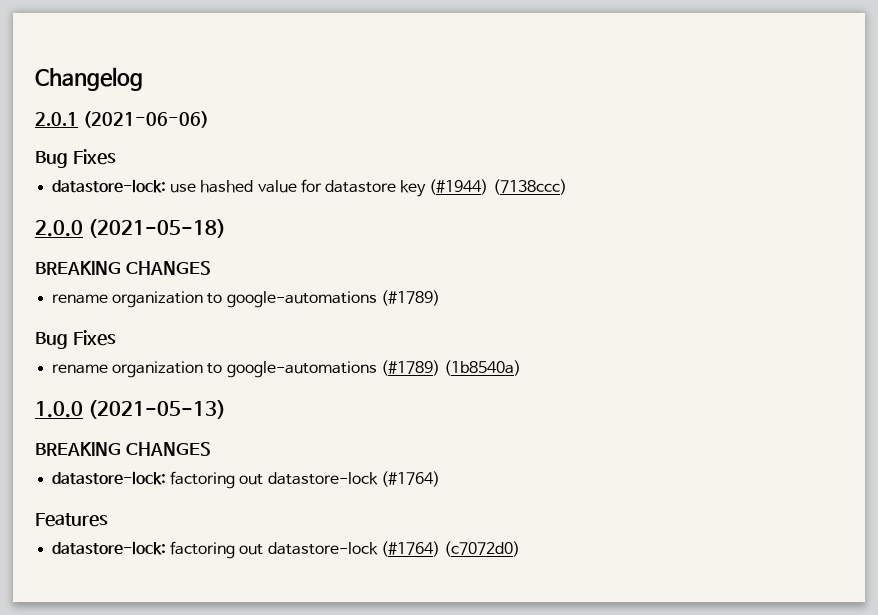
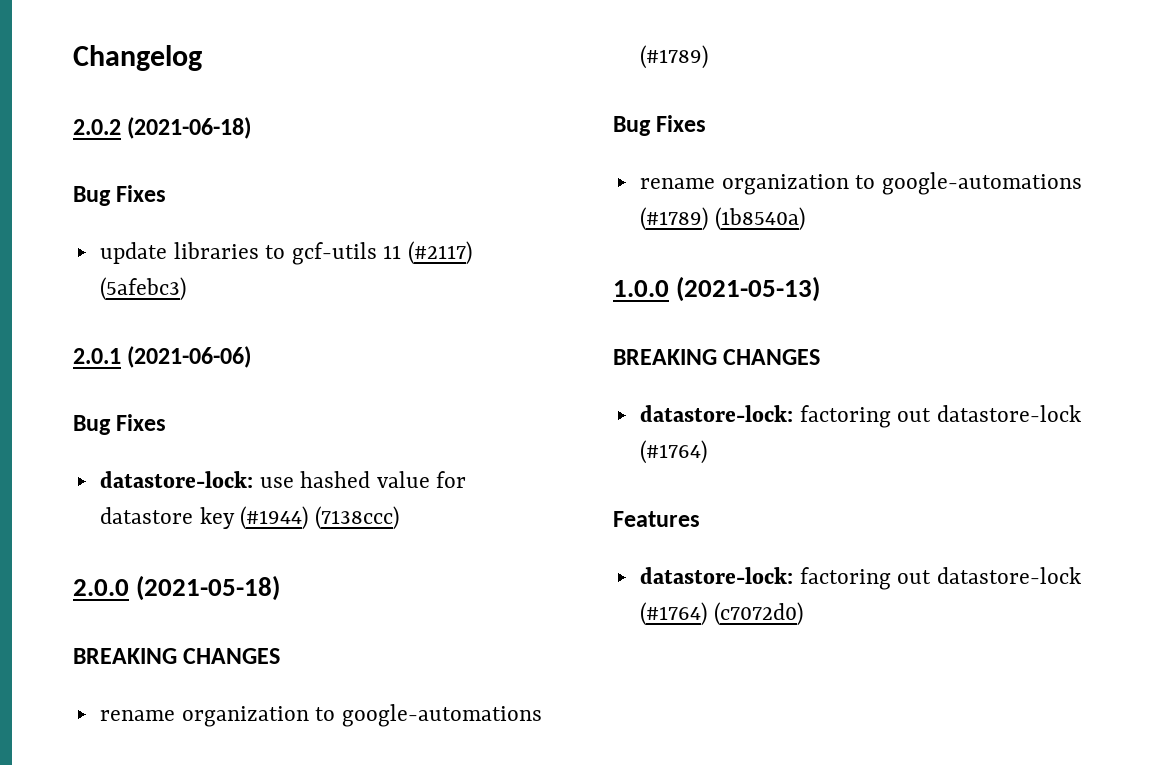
(143, 79) none -> [73,117,252,139] [73,185,167,206] [99,241,473,265] [99,277,186,301] // 2.0.2 (2021-06-18) // Bug Fixes // update libraries to gcf-utils 11 (#2117) (5afebc3)

